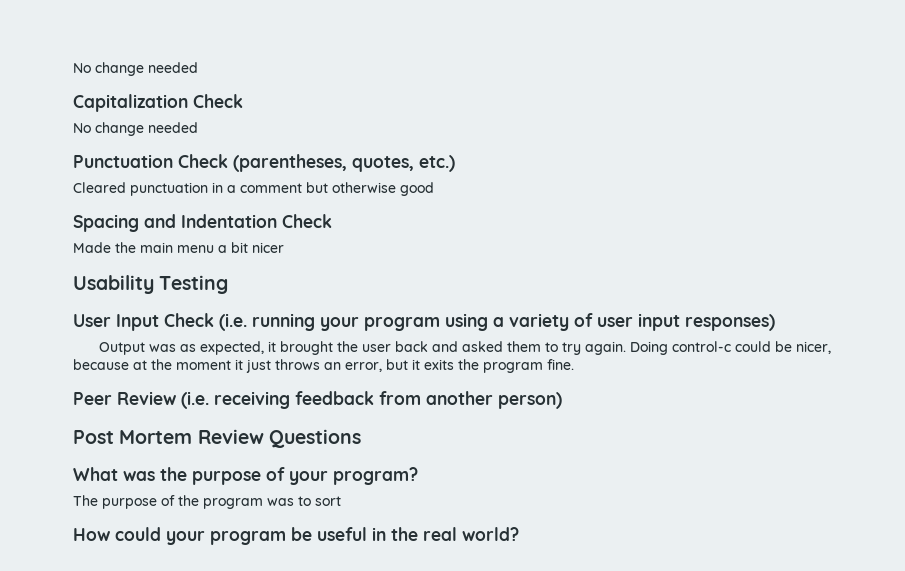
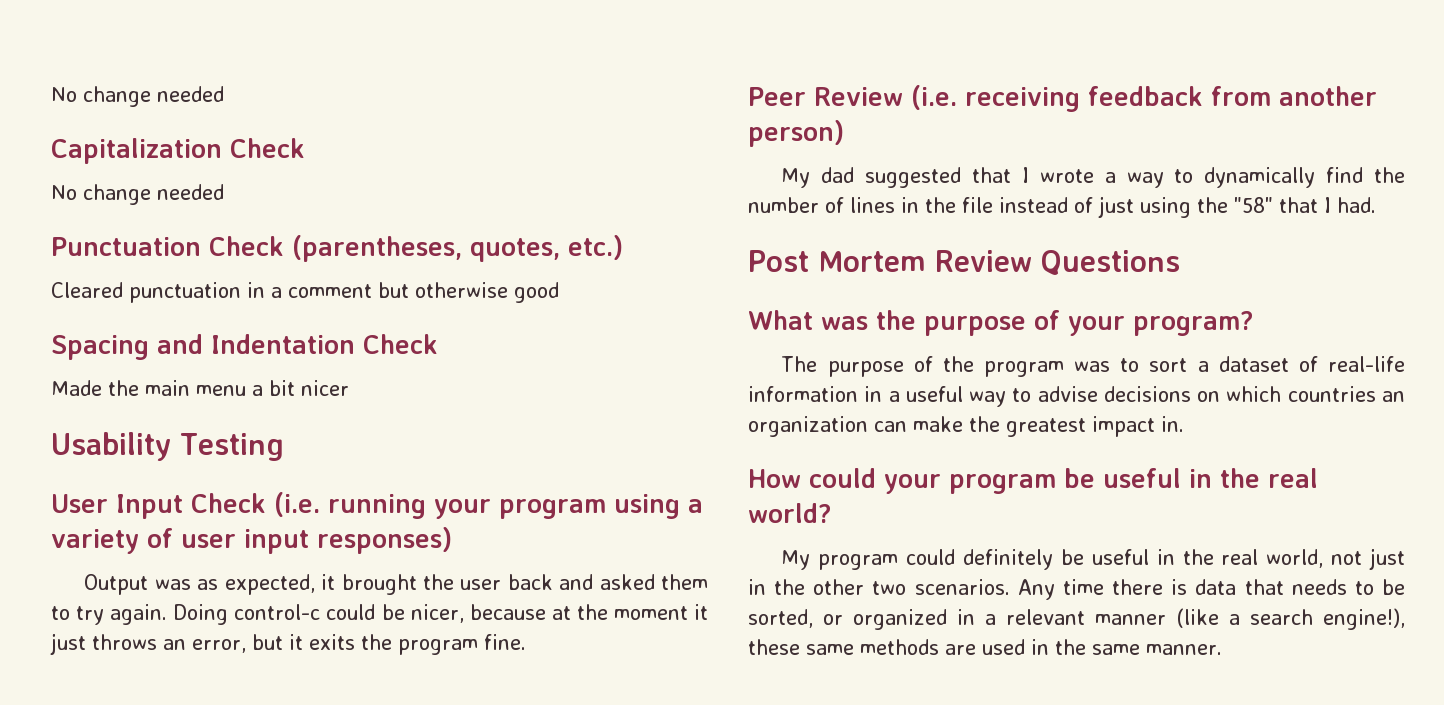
(562, 400) none -> [781,167,1405,188] [748,196,1376,218] // My dad suggested that I wrote a way to dynamically find the number of lines in the file instead of just using the "58" that I had.
(341, 501) none -> [1197,356,1405,372] [748,386,1405,407] [748,416,1184,437] a dataset of real-life information in a useful way to advise decisions on which countries an organization can make the greatest impact in.
(519, 534) none -> [781,548,1405,570] [748,579,1405,600] [748,608,1405,630] [748,639,1222,655] // My program could definitely be useful in the real world, not just in the other two scenarios. Any time there is data that needs to be sorted, or organized in a relevant manner (like a search engine!), these same methods are used in the same manner.

